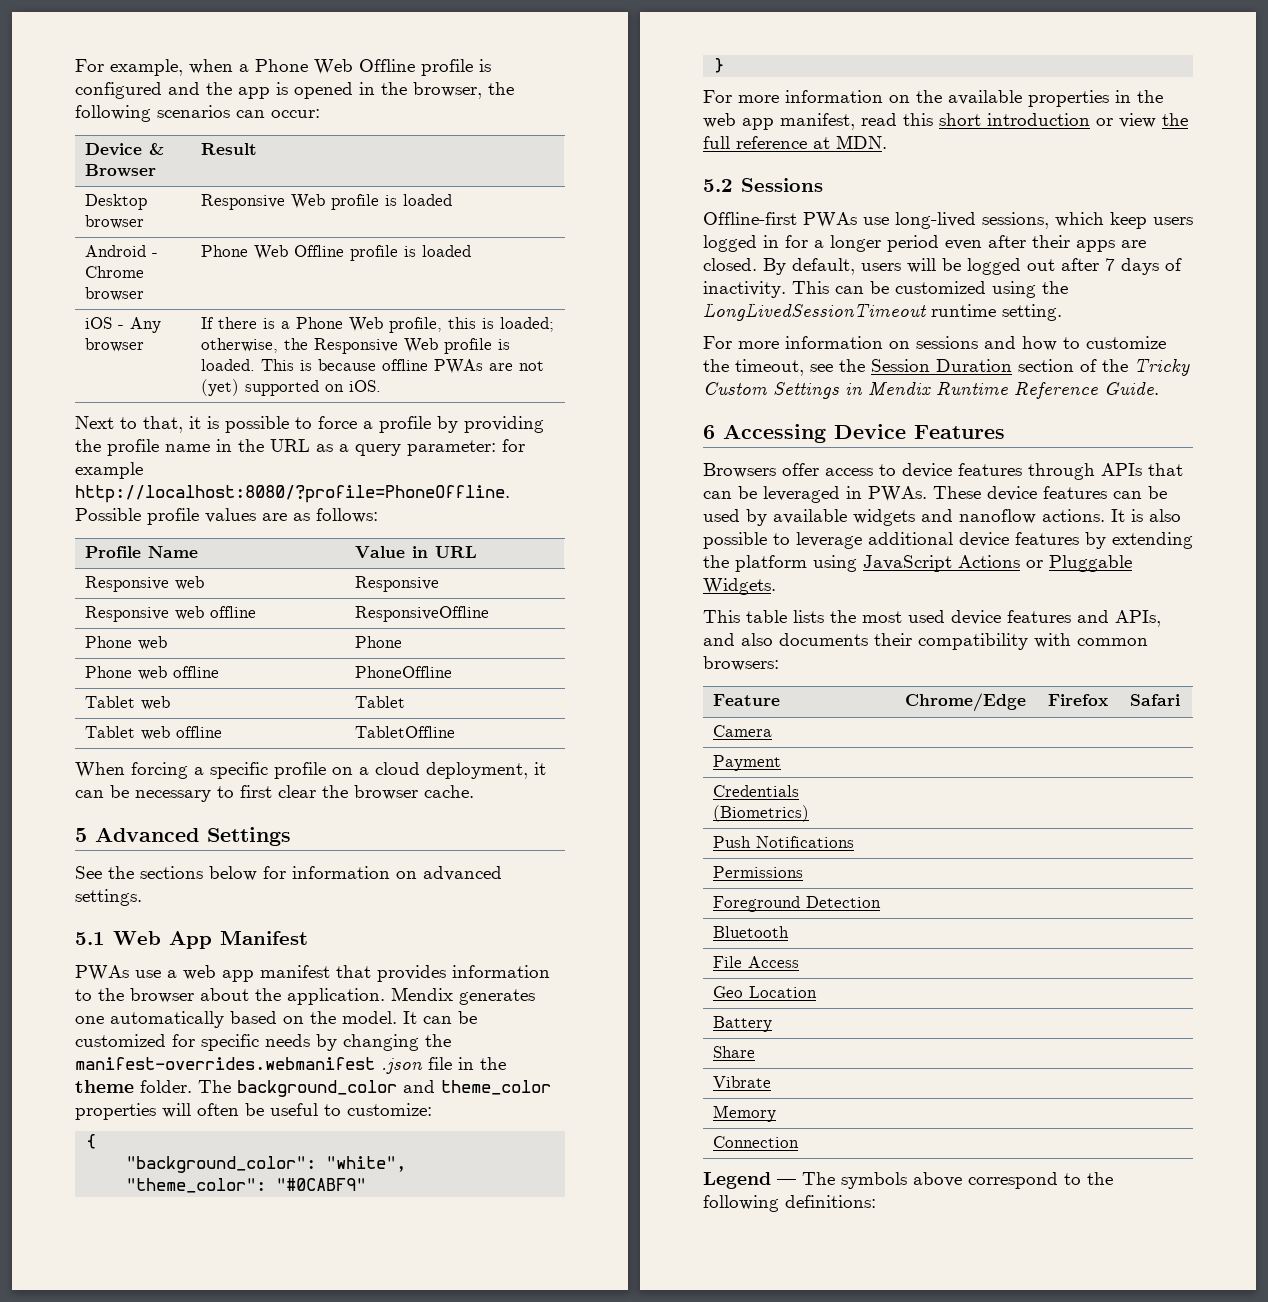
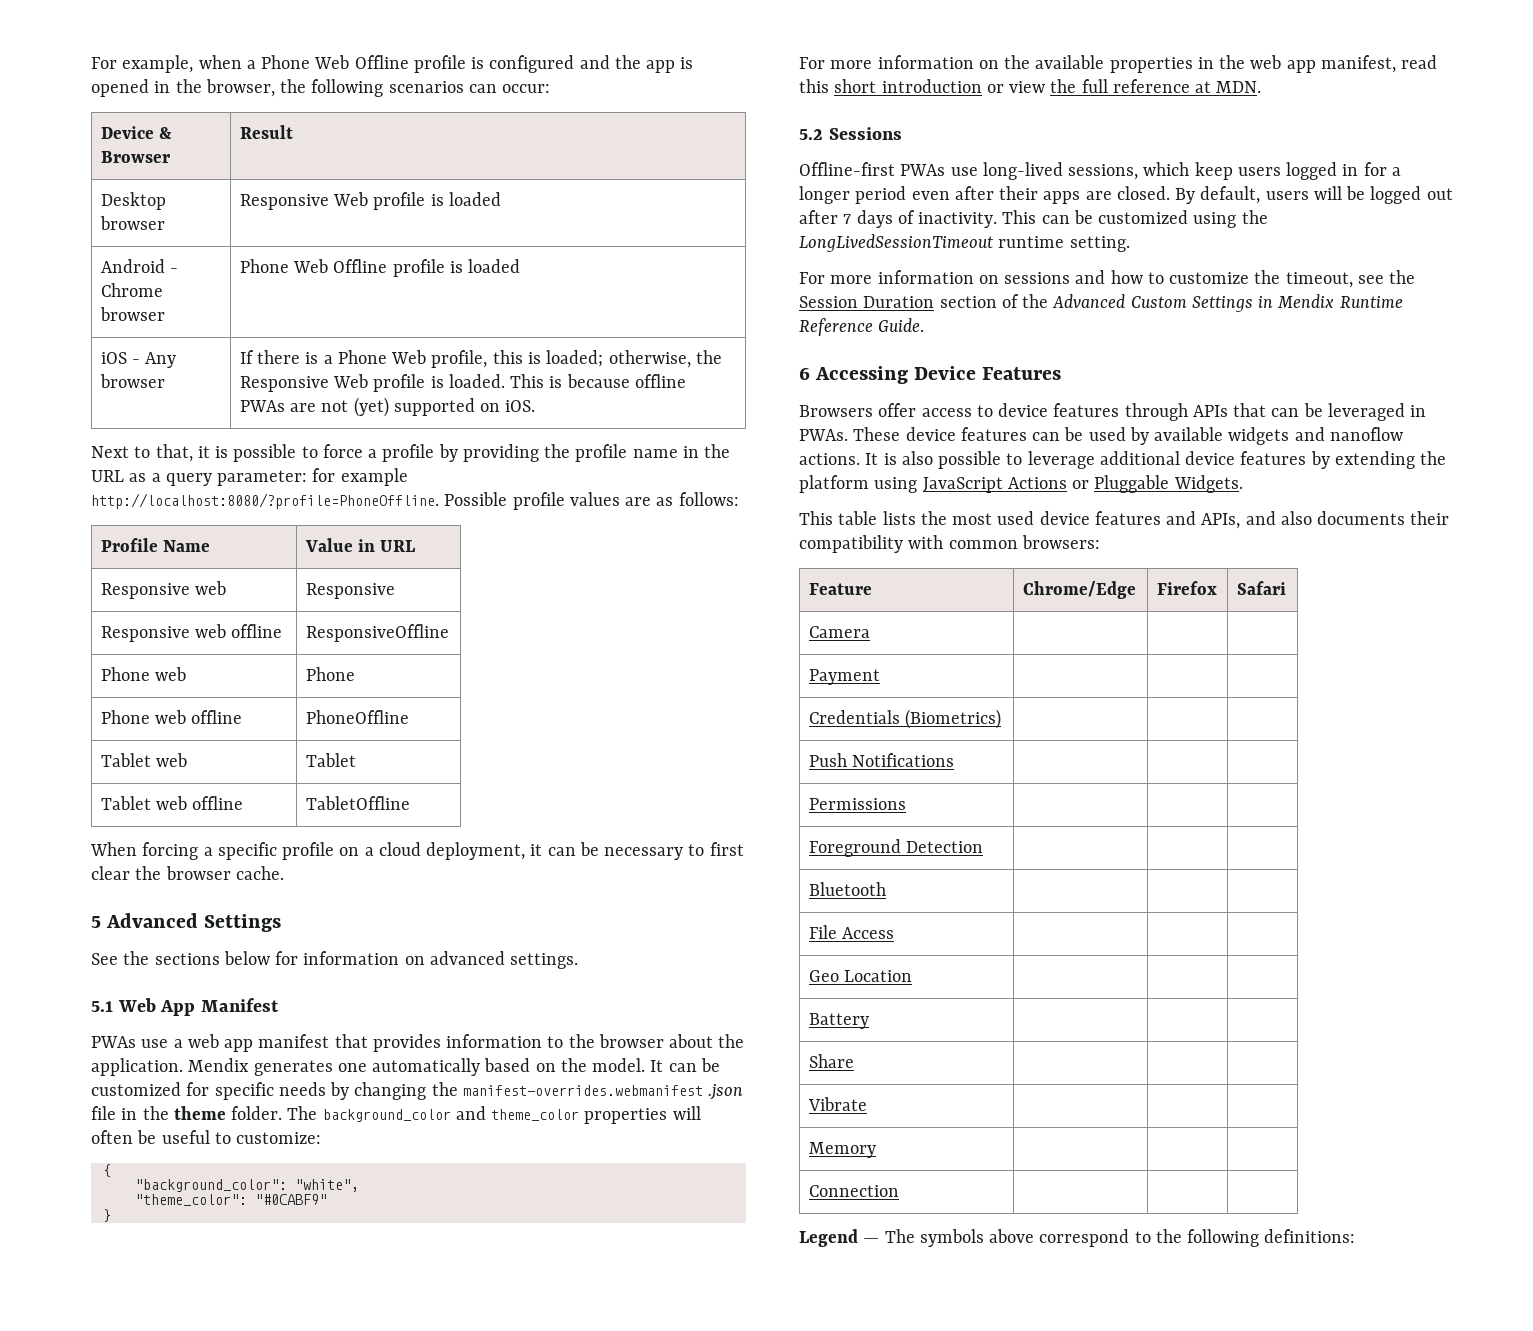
[1134,358,1190,376] Tricky -> [1052,294,1126,308] Advanced

